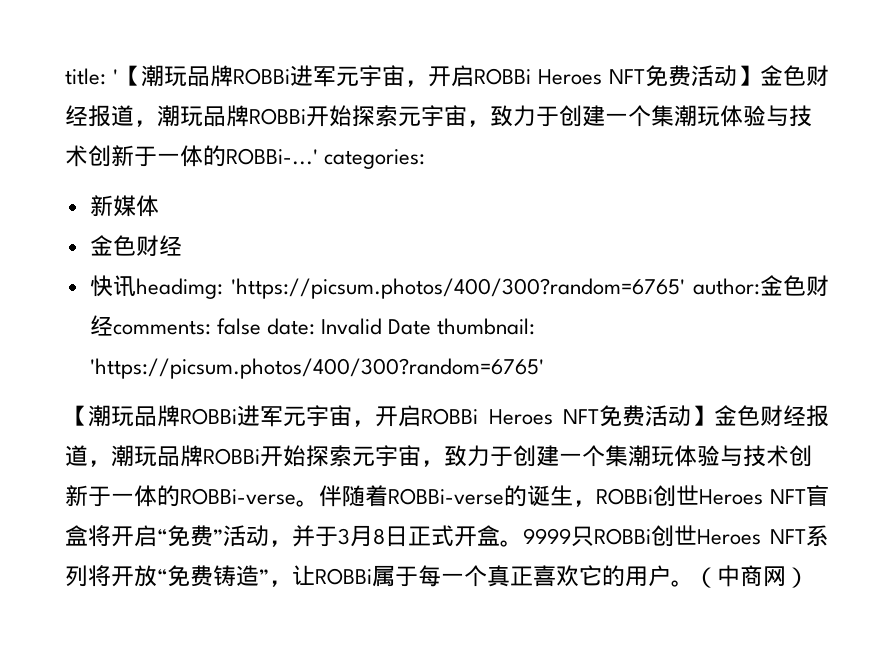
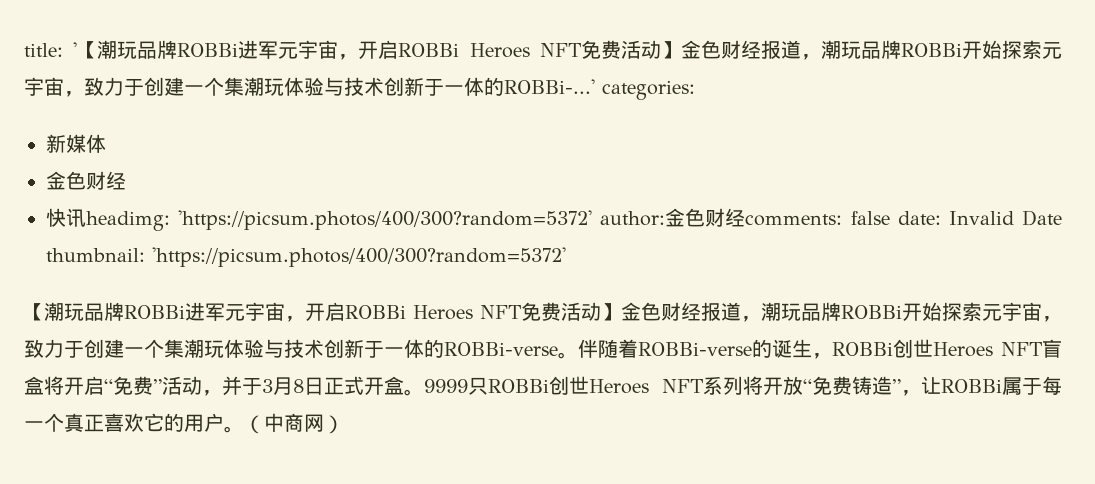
[230,278,685,299] 'https://picsum.photos/400/300?random=6765' -> [178,210,593,230] 'https://picsum.photos/400/300?random=5372'
[89,358,544,379] 'https://picsum.photos/400/300?random=6765' -> [152,247,566,267] 'https://picsum.photos/400/300?random=5372'

